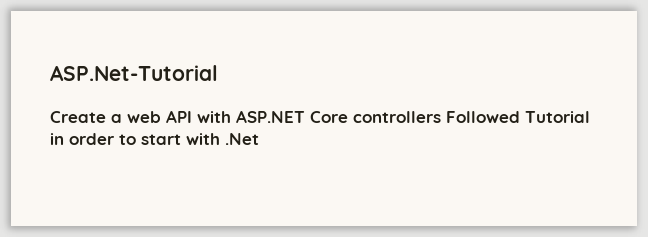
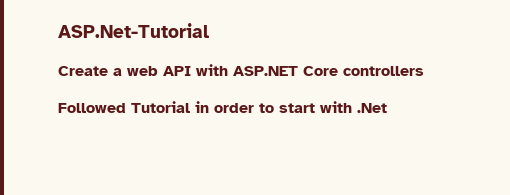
(441, 117) none -> (424, 71) //

